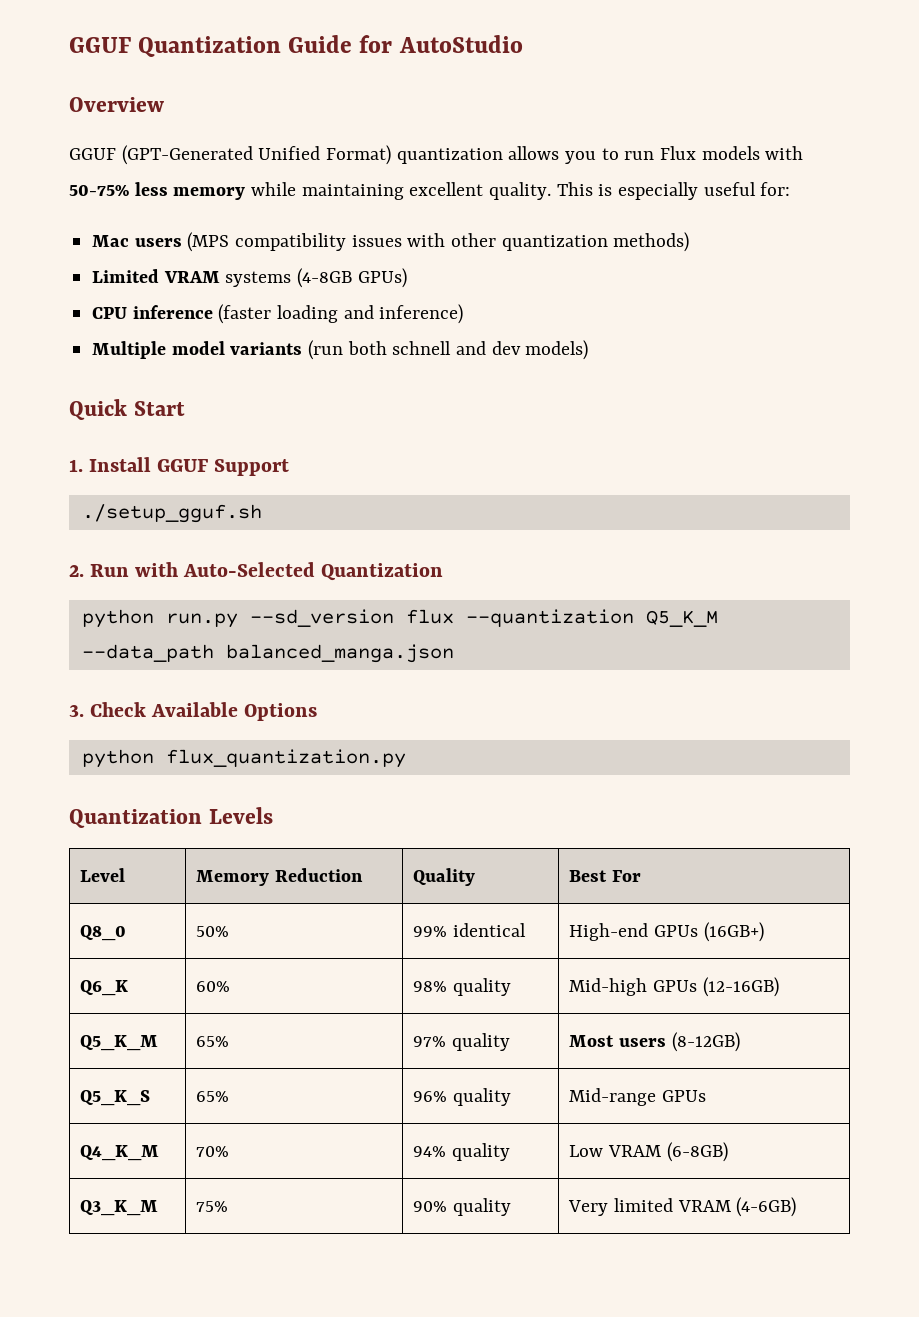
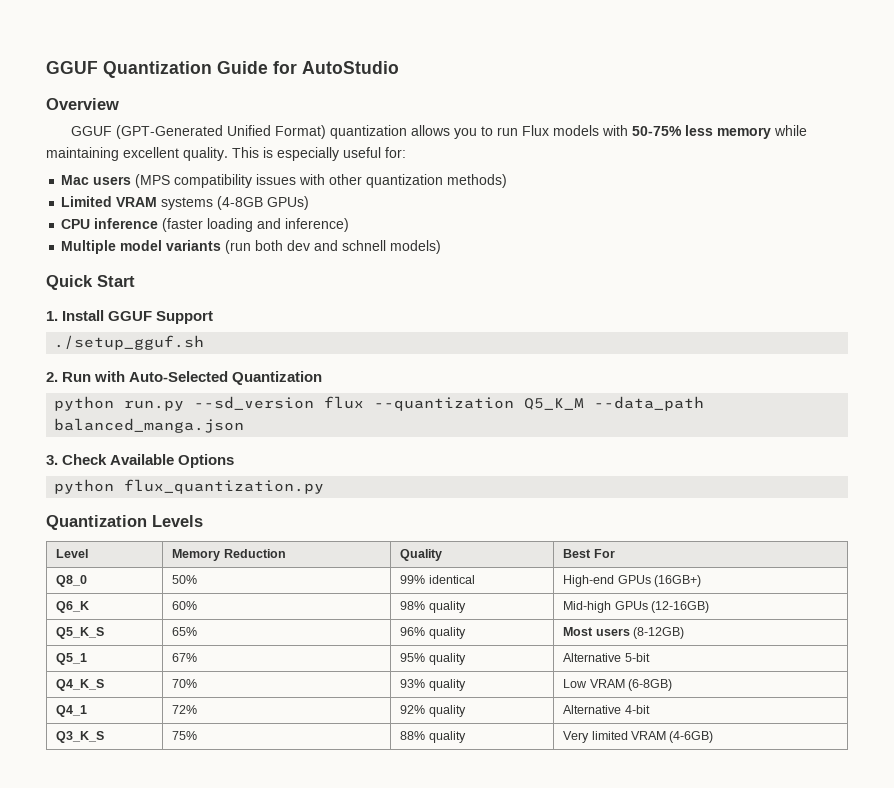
[392,341,521,355] schnell and dev -> [287,240,387,251] dev and schnell
[80,1035,159,1051] [196,1036,230,1047] [413,1033,510,1051] [569,1032,740,1052] [80,1090,151,1106] [196,1091,230,1102] [413,1088,511,1106] [569,1088,706,1106] [80,1145,160,1161] Q5_K_M | 65% | 97% quality | Most users (8-12GB) // Q5_K_S | 65% | 96% quality | Mid-range GPUs // Q4_K_M -> [56,627,105,639] [172,627,198,636] [400,627,466,639] [563,627,684,639] [56,653,88,665] [172,653,198,662] [400,653,466,665] [563,653,650,662] [56,679,105,691] Q5_K_S | 65% | 96% quality | Most users (8-12GB) // Q5_1 | 67% | 95% quality | Alternative 5-bit // Q4_K_S
[413,1146,447,1157] 94% -> [400,679,426,688] 93%
[80,1200,159,1216] Q3_K_M -> [56,705,88,717] [172,705,198,714] [400,705,466,717] [563,705,650,714] [56,731,105,743] Q4_1 | 72% | 92% quality | Alternative 4-bit // Q3_K_S
[413,1201,448,1212] 90% -> [400,731,426,740] 88%

